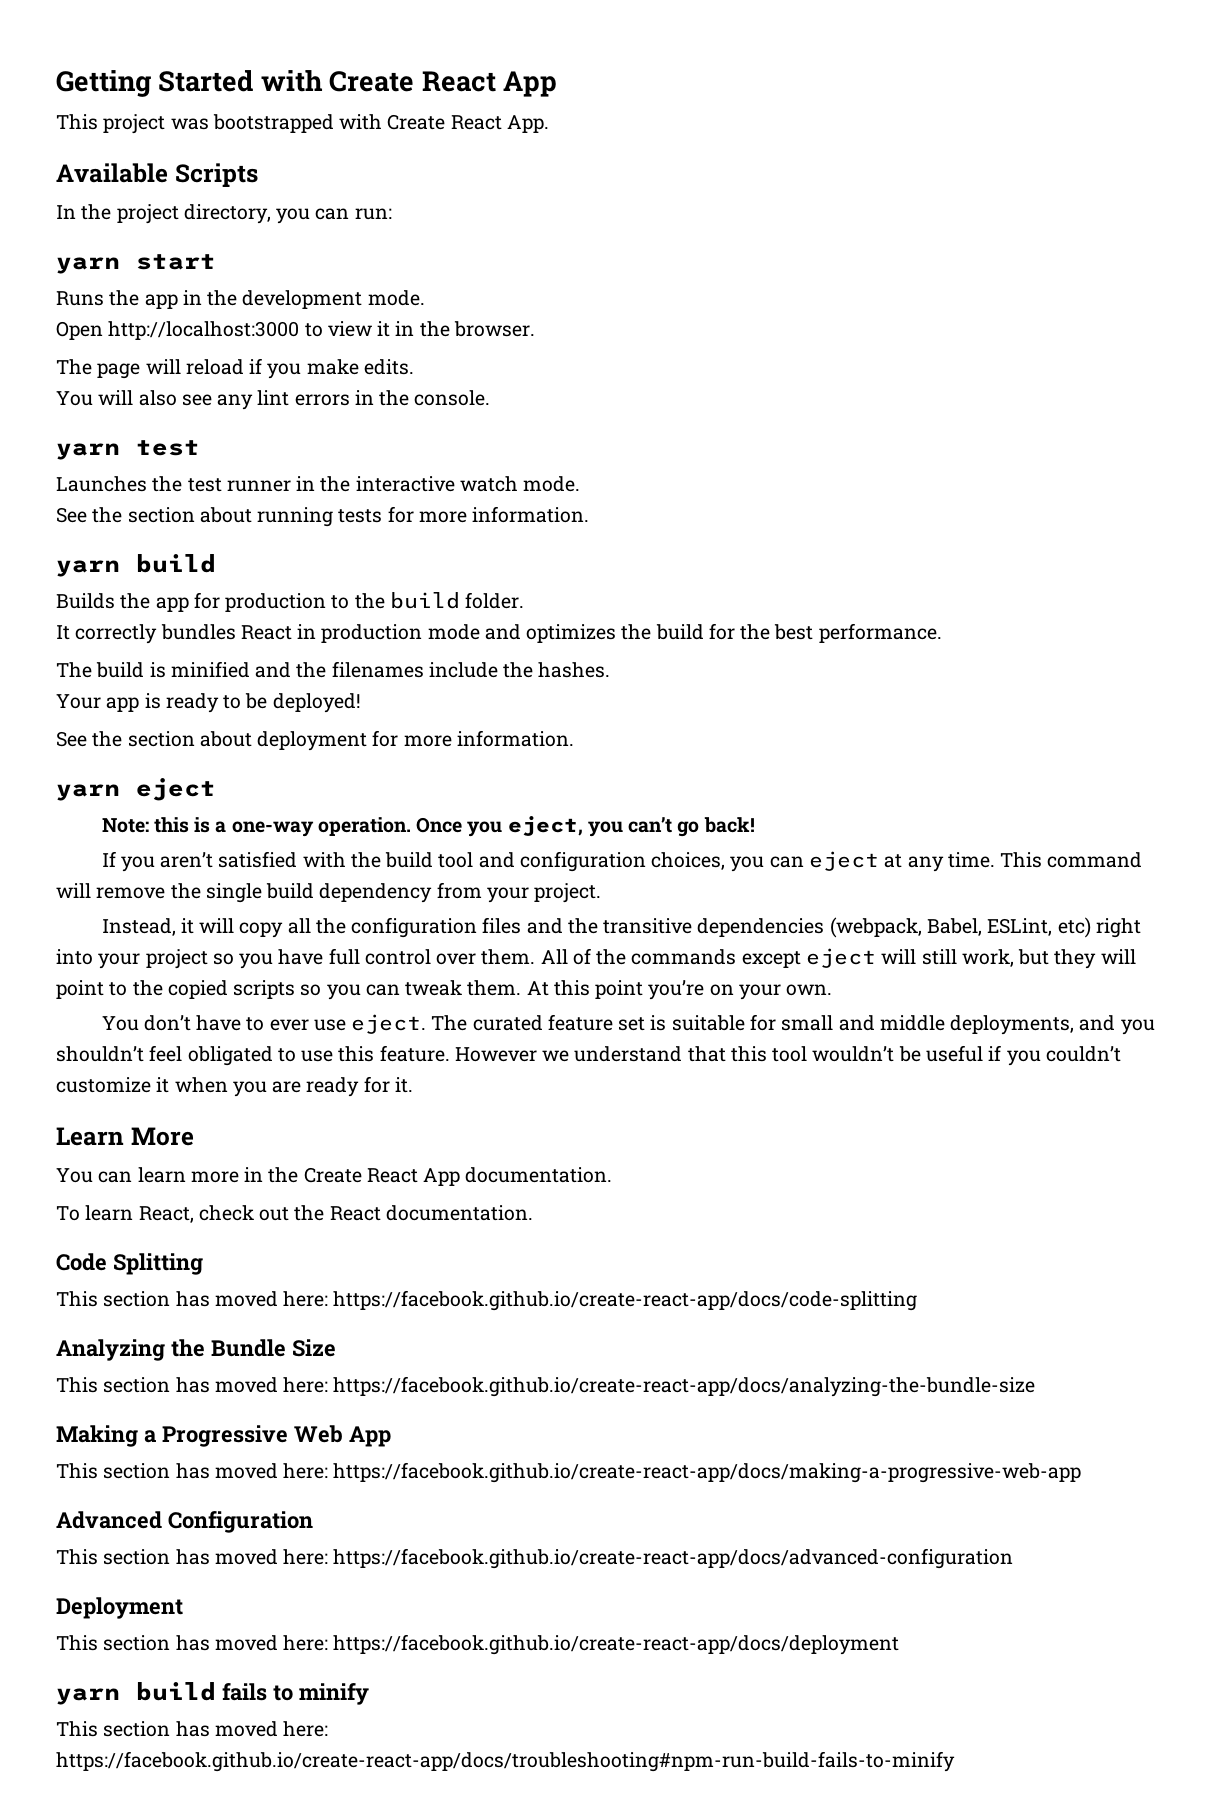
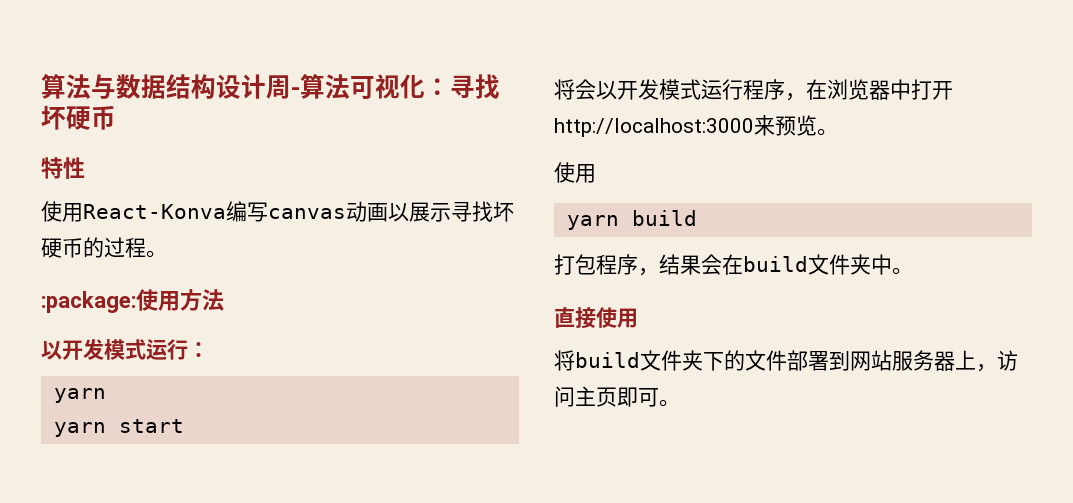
[56,70,558,97] [56,114,549,134] [56,163,258,187] [56,204,392,224] [56,254,216,274] [56,290,425,309] [56,321,535,340] [56,358,414,379] [56,390,491,410] [56,440,200,460] [56,476,581,492] [56,506,590,527] [56,554,216,577] [56,592,525,612] [56,623,942,644] [56,661,611,678] [56,693,361,713] [56,730,574,751] [56,778,216,801] [101,816,755,837] [101,851,1143,872] [56,882,602,903] [101,917,1141,938] [56,948,1136,969] [56,980,833,1000] [101,1014,1155,1035] [56,1045,1121,1066] [56,1076,413,1097] [56,1127,194,1146] [56,1167,613,1186] [56,1205,533,1223] [56,1253,203,1275] [56,1290,918,1311] [56,1339,336,1361] [56,1376,1036,1397] [56,1425,391,1447] [56,1462,1082,1483] [56,1511,313,1533] [56,1548,1014,1569] [56,1597,183,1619] [56,1634,900,1655] [56,1682,369,1705] [56,1721,329,1737] [56,1751,955,1772] Getting Started with Create React App // This project was bootstrapped with Create React App. // Available Scripts // In the project directory, you can run: // yarn start // Runs the app in the development mode. // Open http://localhost:3000 to view it in the browser. // The page will reload if you make edits. // You will also see any lint errors in the console. // yarn test // Launches the test runner in the interactive watch mode. // See the section about running tests for more information. // yarn build // Builds the app for production to the build folder. // It correctly bundles React in production mode and optimizes the build for the best performance. // The build is minified and the filenames include the hashes. // Your app is ready to be deployed! // See the section about deployment for more information. // yarn eject // Note: this is a one-way operation. Once you eject, you can’t go back! // If you aren’t satisfied with the build tool and configuration choices, you can eject at any time. This command will remove the single build dependency from your project. // Instead, it will copy all the configuration files and the transitive dependencies (webpack, Babel, ESLint, etc) right into your project so you have full control over them. All of the commands except eject will still work, but they will point to the copied scripts so you can tweak them. At this point you’re on your own. // You don’t have to ever use eject. The curated feature set is suitable for small and middle deployments, and you shouldn’t feel obligated to use this feature. However we understand that this tool wouldn’t be useful if you couldn’t customize it when you are ready for it. // Learn More // You can learn more in the Create React App documentation. // To learn React, check out the React documentation. // Code Splitting // This section has moved here: https://facebook.github.io/create-react-app/docs/code-splitting // Analyzing the Bundle Size // This section has moved here: https://facebook.github.io/create-react-app/docs/analyzing-the-bundle-size // Making a Progressive Web App // This section has moved here: https://facebook.github.io/create-react-app/docs/making-a-progressive-web-app // Advanced Configuration // This section has moved here: https://facebook.github.io/create-react-app/docs/advanced-configuration // Deployment // This section has moved here: https://facebook.github.io/create-react-app/docs/deployment // yarn build fails to minify // This section has moved here: https://facebook.github.io/create-react-app/docs/troubleshooting#npm-run-build-fails-to-minify -> [41,74,500,99] [41,105,116,130] [41,157,85,179] [41,201,514,222] [41,237,167,258] [41,289,224,313] [41,339,209,360] [53,388,106,403] [53,419,184,437] [554,79,953,101] [554,115,838,137] [554,162,596,183] [566,210,697,230] [554,254,913,276] [554,307,638,329] [554,350,1018,372] [554,386,680,407] 算法与数据结构设计周-算法可视化：寻找坏硬币 // 特性 // 使用React-Konva编写canvas动画以展示寻找坏硬币的过程。 // :package:使用方法 // 以开发模式运行： // yarn // yarn start // 将会以开发模式运行程序，在浏览器中打开http://localhost:3000来预览。 // 使用 // yarn build // 打包程序，结果会在build文件夹中。 // 直接使用 // 将build文件夹下的文件部署到网站服务器上，访问主页即可。

